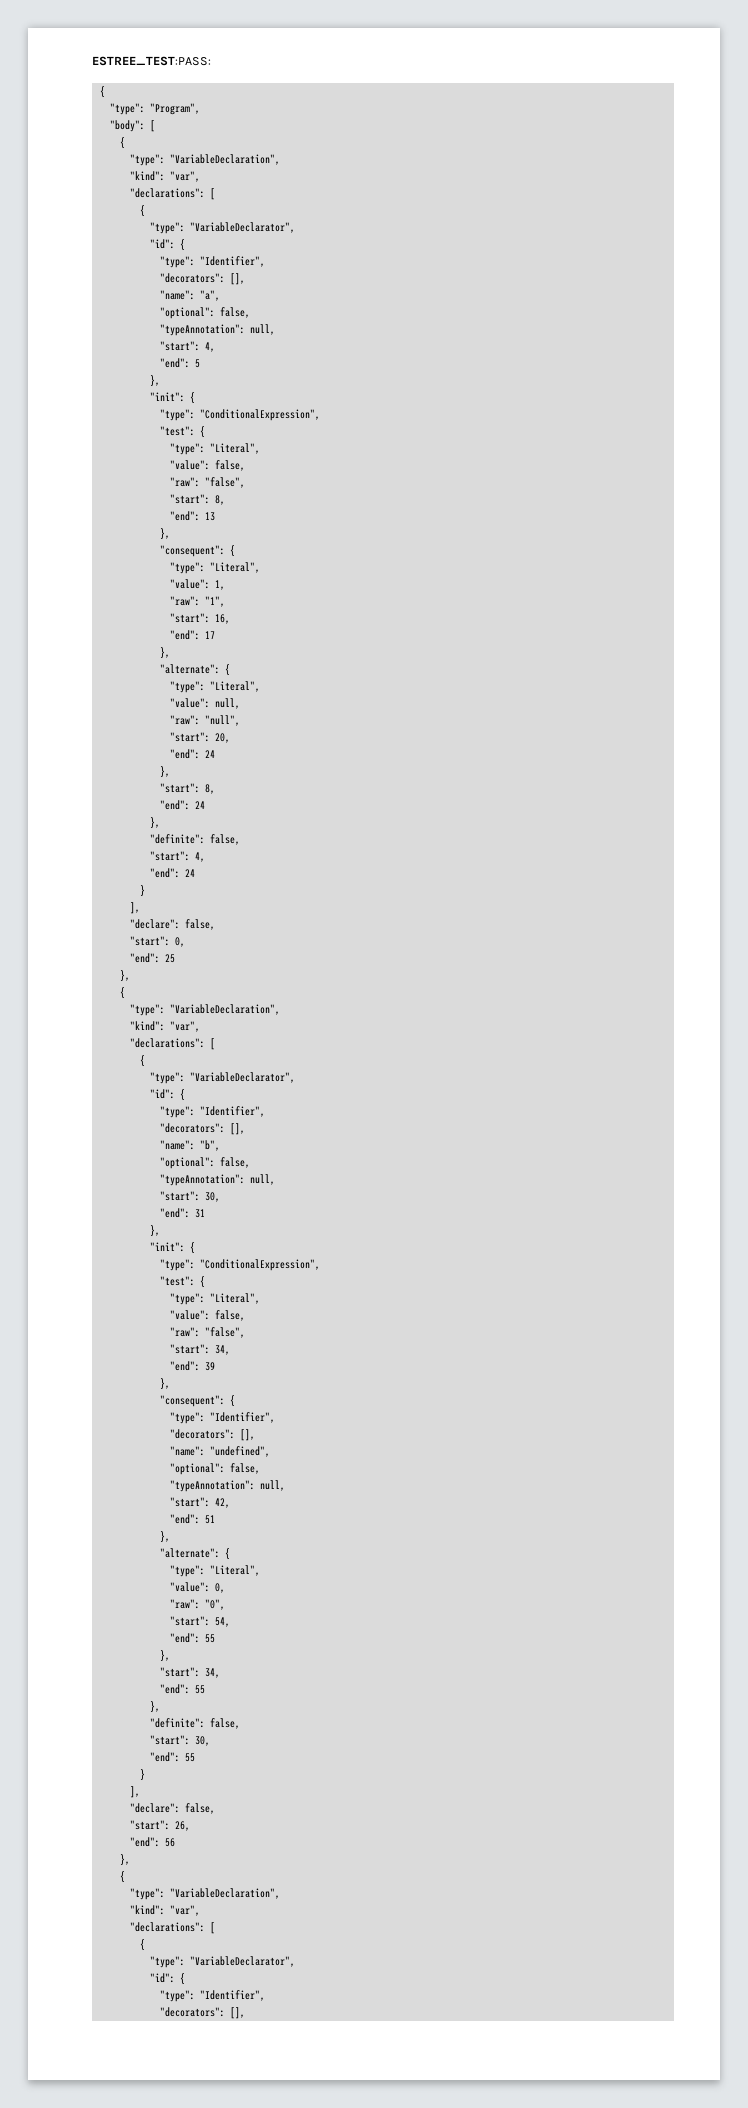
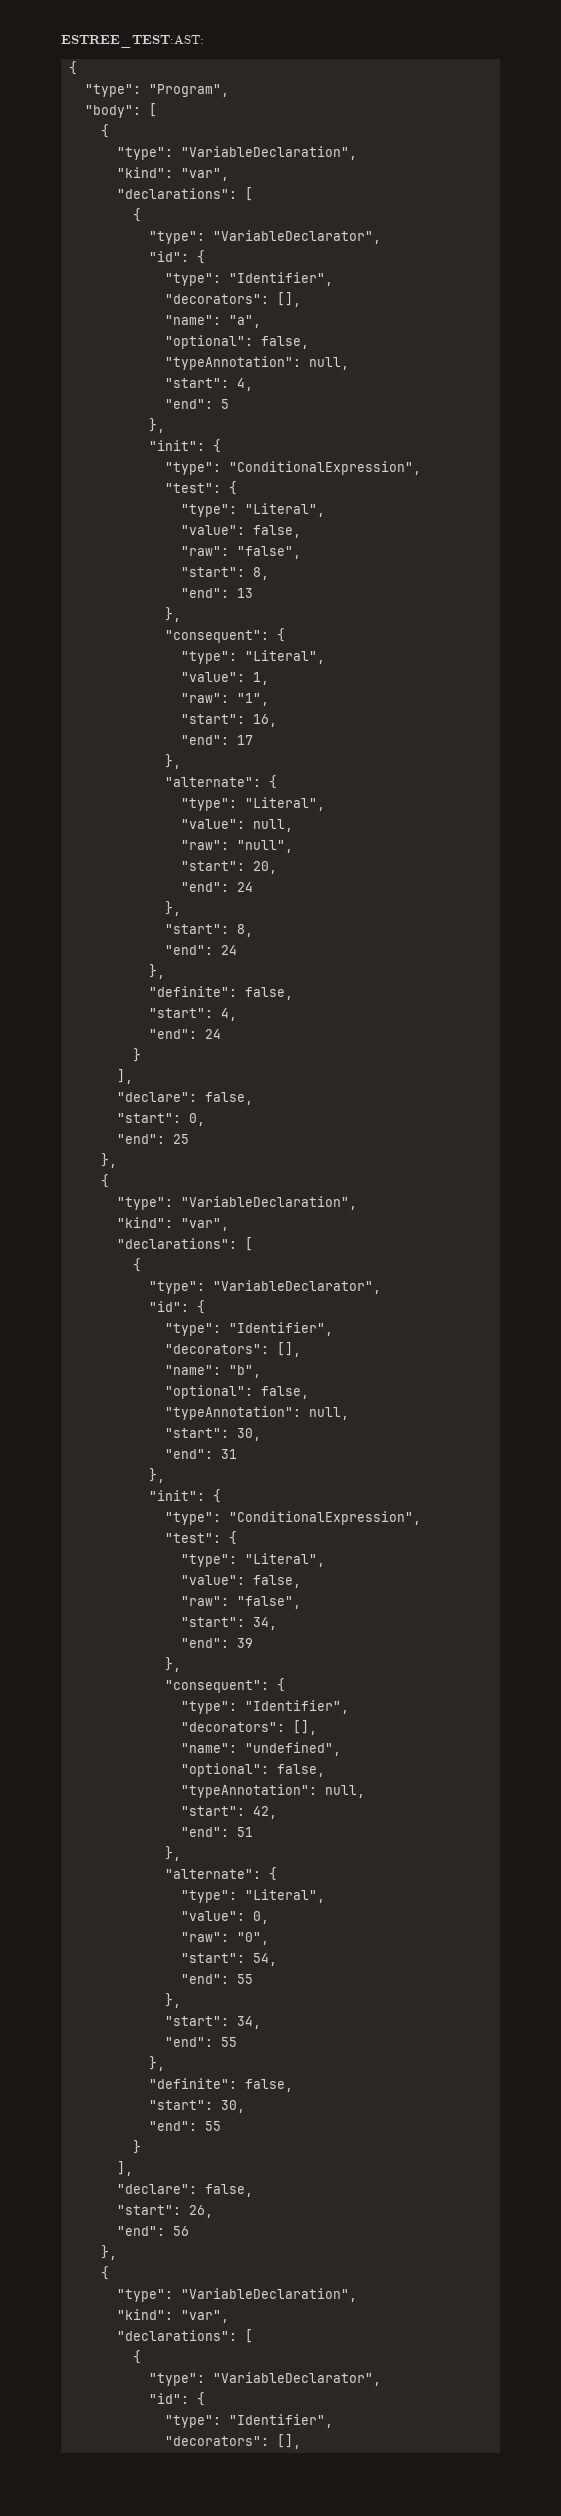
[92,56,211,66] ESTREE_TEST:PASS: -> [61,35,204,48] ESTREE_TEST:AST:

